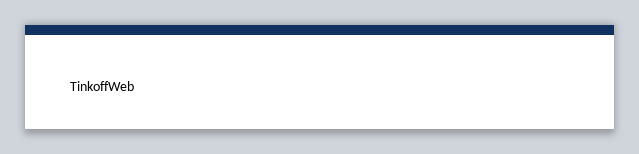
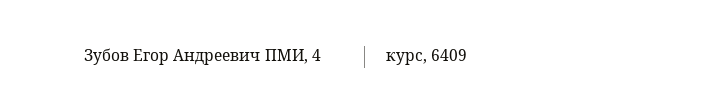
[70,81,134,91] TinkoffWeb -> [84,48,468,65] Зубов Егор Андреевич ПМИ, 4 курс, 6409

